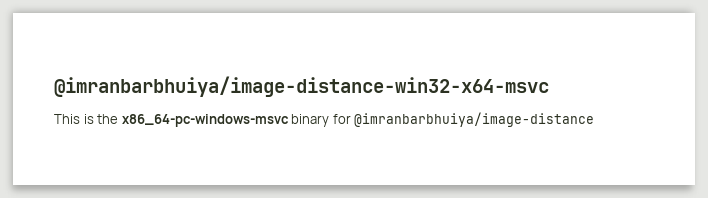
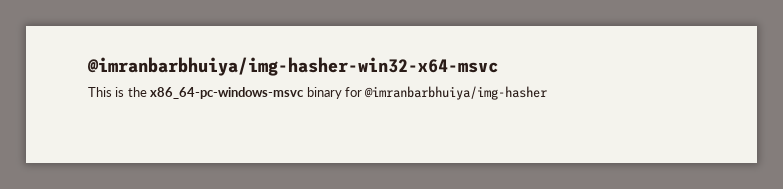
[54,76,549,97] @imranbarbhuiya/image-distance-win32-x64-msvc -> [88,57,498,76] @imranbarbhuiya/img-hasher-win32-x64-msvc
[354,112,595,127] @imranbarbhuiya/image-distance -> [364,86,548,100] @imranbarbhuiya/img-hasher

